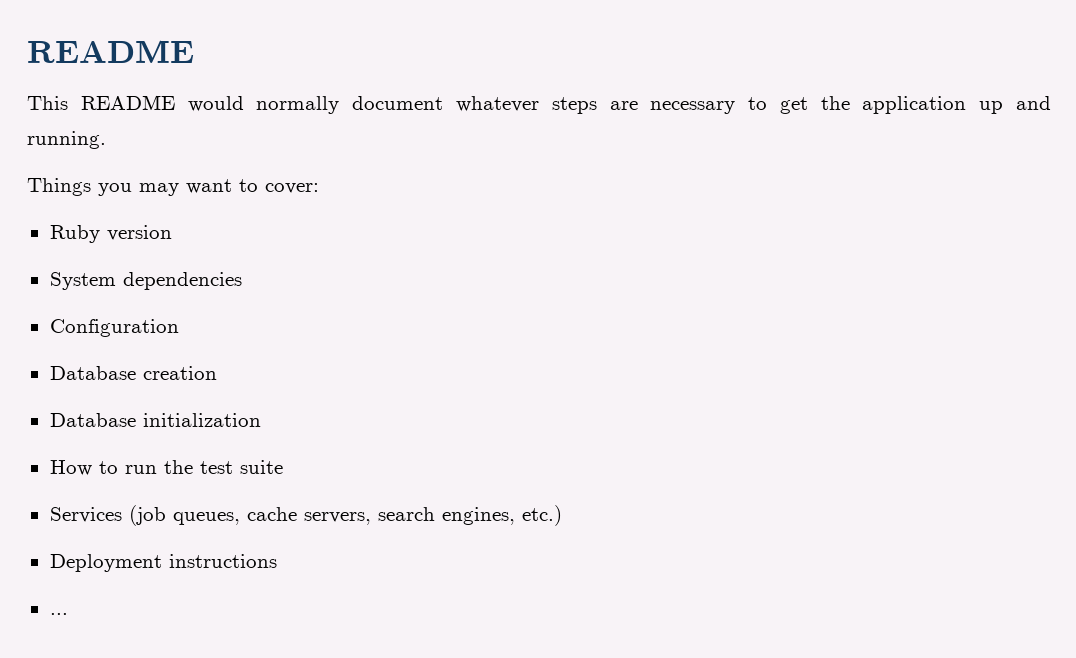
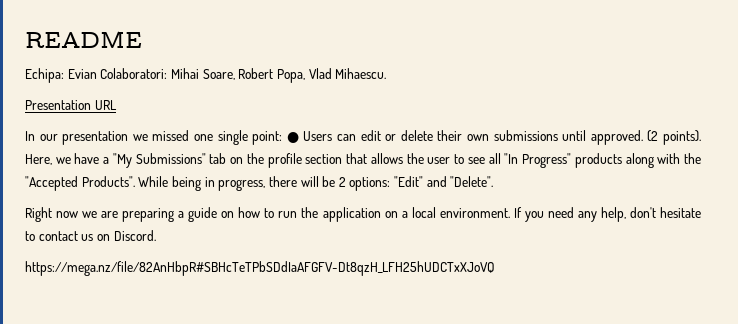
[27,95,1052,114] [27,131,106,149] [27,178,319,196] [49,225,172,243] [49,272,242,290] [49,319,179,337] [49,366,217,380] [49,413,261,427] [49,460,283,476] [49,505,562,526] [49,554,277,572] [49,613,68,615] This README would normally document whatever steps are necessary to get the application up and running. // Things you may want to cover: // Ruby version // System dependencies // Configuration // Database creation // Database initialization // How to run the test suite // Services (job queues, cache servers, search engines, etc.) // Deployment instructions // ... -> [25,68,387,83] [25,100,117,110] [25,130,702,145] [25,153,702,168] [25,176,494,191] [25,207,702,222] [25,230,156,241] [25,261,495,276] Echipa: Evian Colaboratori: Mihai Soare, Robert Popa, Vlad Mihaescu. // Presentation URL // In our presentation we missed one single point: ● Users can edit or delete their own submissions until approved. (2 points). Here, we have a "My Submissions" tab on the profile section that allows the user to see all "In Progress" products along with the "Accepted Products". While being in progress, there will be 2 options: "Edit" and "Delete". // Right now we are preparing a guide on how to run the application on a local environment. If you need any help, don't hesitate to contact us on Discord. // https://mega.nz/file/82AnHbpR#SBHcTeTPbSDdIaAFGFV-Dt8qzH_LFH25hUDCTxXJoVQ

